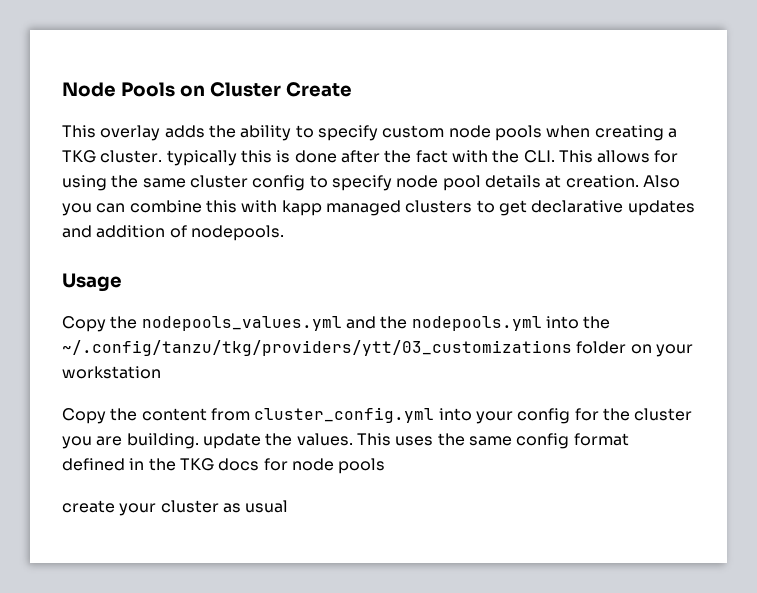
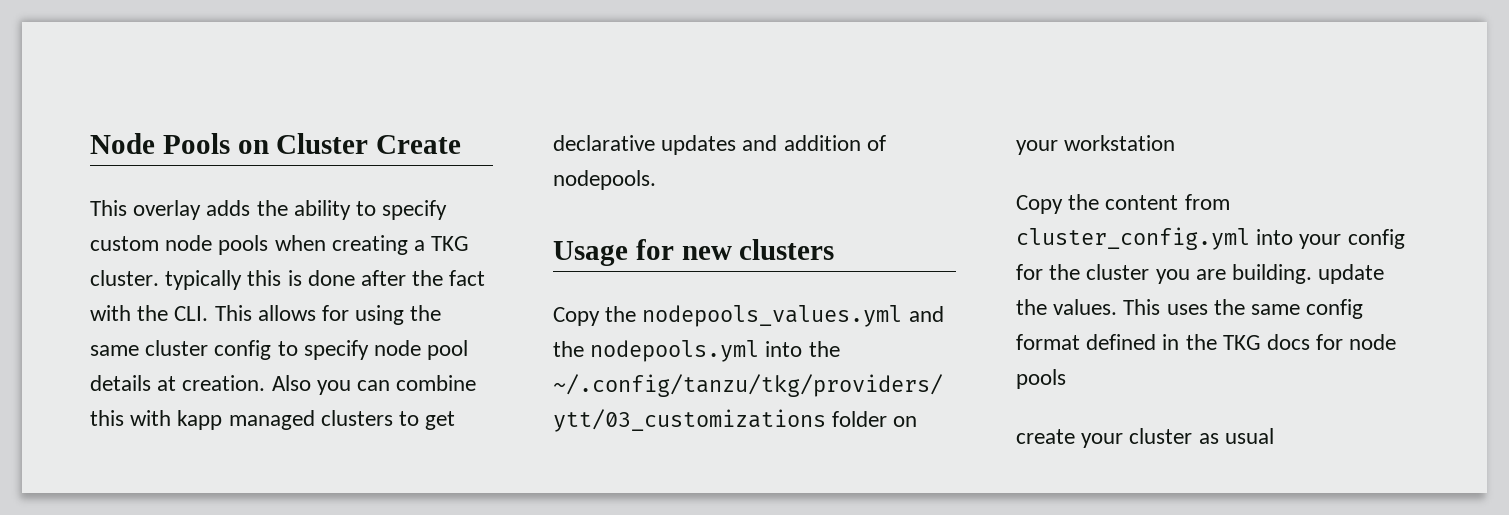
(122, 282) none -> [635,239,835,260] for new clusters

